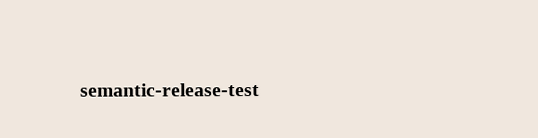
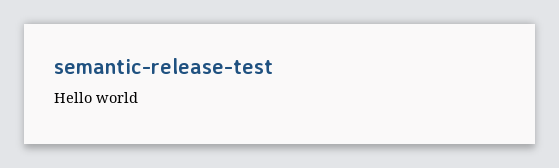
(260, 90) none -> [54,92,138,103] // Hello world

